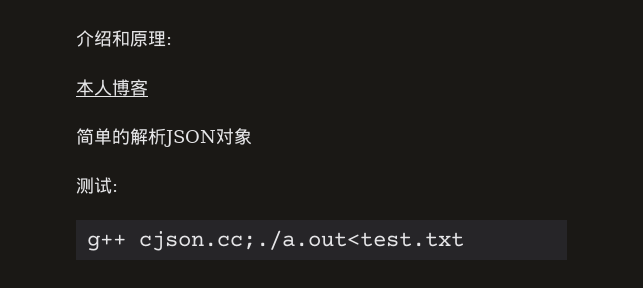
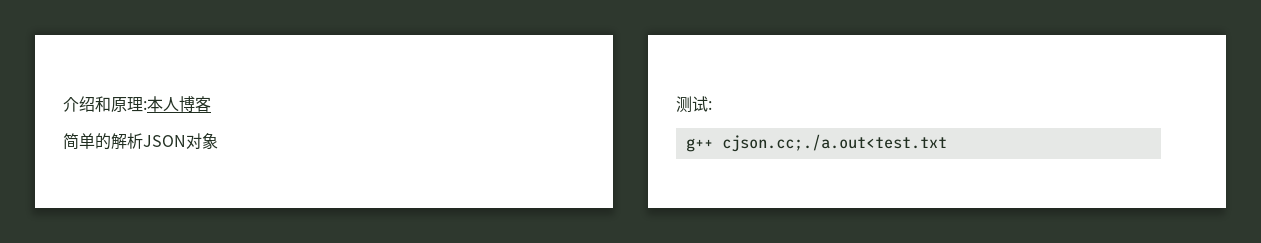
(172, 41) // -> (147, 105) none

